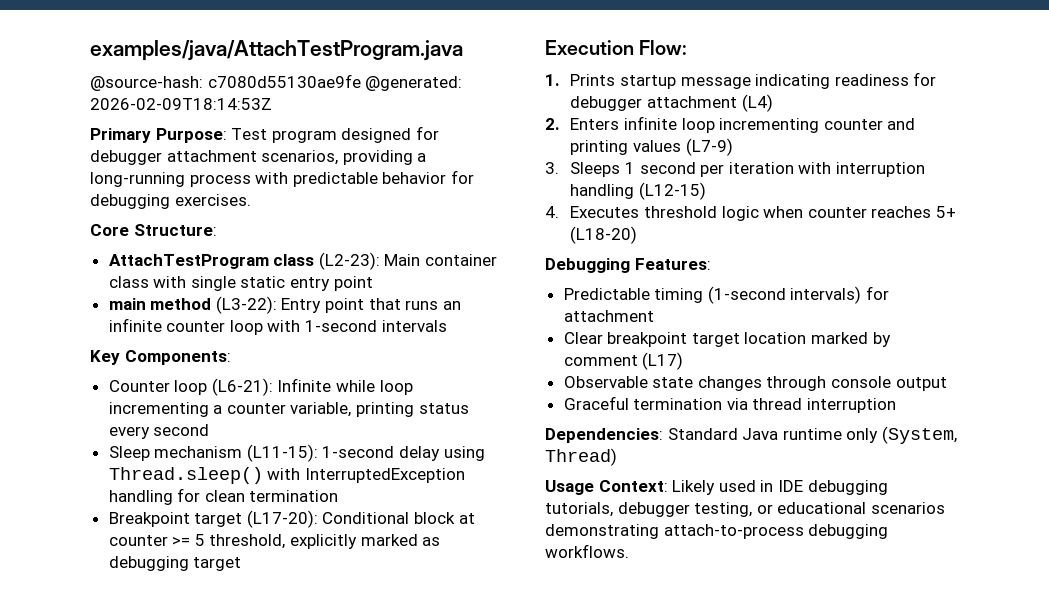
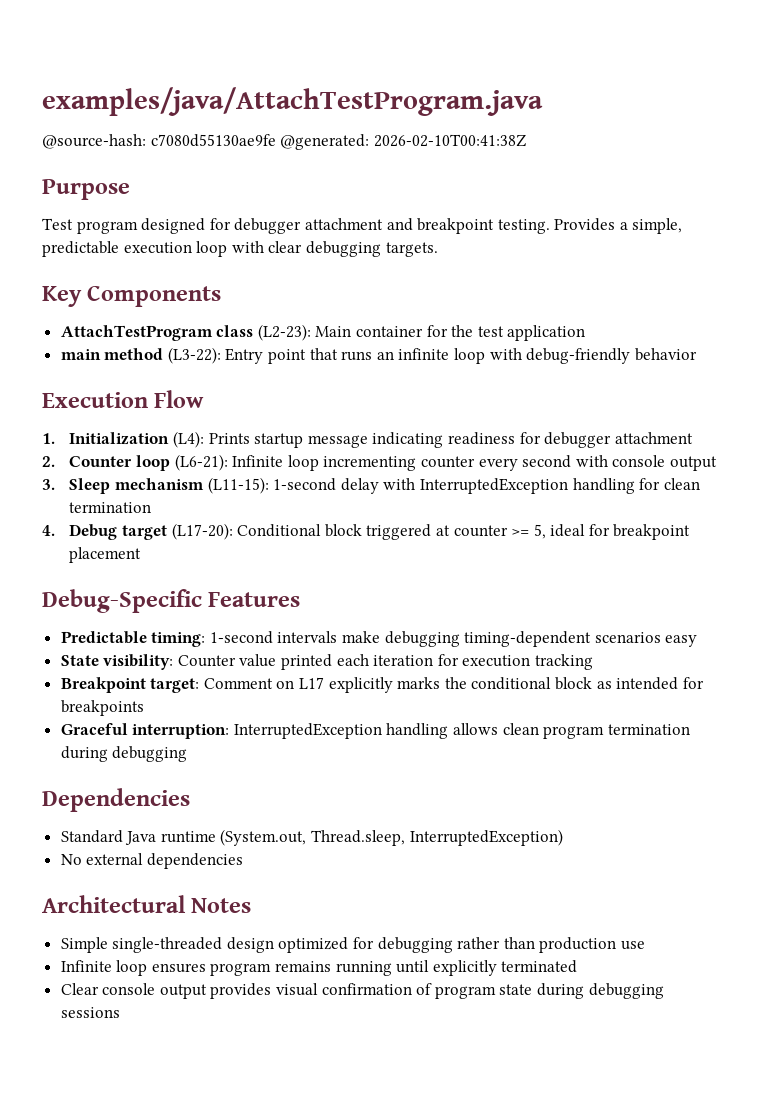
[90,98,272,110] [90,128,227,143] 2026-02-09T18:14:53Z // Primary Purpose: -> [373,134,526,147] [42,179,130,200] 2026-02-10T00:41:38Z // Purpose //
[261,150,427,165] [90,170,474,187] [90,194,251,209] [90,224,217,236] scenarios, providing a long-running process with predictable behavior for debugging exercises. // Core Structure: -> [386,218,683,234] [42,241,438,257] [42,286,222,307] and breakpoint testing. Provides a simple, predictable execution loop with clear debugging targets. // Key Components
[108,276,373,291] class with single static entry point -> [426,325,586,341] for the test application
[166,320,447,335] [90,350,231,365] [108,378,413,396] [108,402,469,417] [108,424,210,439] [108,444,485,462] [108,467,465,484] [108,488,339,505] [108,510,475,528] [108,534,441,549] [108,556,242,571] counter loop with 1-second intervals // Key Components: // Counter loop (L6-21): Infinite while loop incrementing a counter variable, printing status every second // Sleep mechanism (L11-15): 1-second delay using Thread.sleep() with InterruptedException handling for clean termination // Breakpoint target (L17-20): Conditional block at counter >= 5 threshold, explicitly marked as debugging target -> [454,348,697,364] loop with debug-friendly behavior
[639,40,688,55] Flow: -> [154,390,205,408] Flow
(560, 80) none -> [69,431,204,448] Initialization (L4):
[741,94,773,112] (L4) -> (693, 438) none
[570,116,916,133] [570,138,733,156] [545,162,925,177] [570,182,706,200] [545,206,956,221] [570,226,638,244] [545,258,711,273] [563,286,890,304] [563,310,654,322] [563,332,891,347] [563,352,684,370] [563,376,947,391] [563,396,897,413] [545,426,957,444] [545,448,617,466] [545,480,888,495] [545,502,945,517] [545,524,889,539] [545,544,629,558] Enters infinite loop incrementing counter and printing values (L7-9) // 3. Sleeps 1 second per iteration with interruption handling (L12-15) // 4. Executes threshold logic when counter reaches 5+ (L18-20) // Debugging Features: // Predictable timing (1-second intervals) for attachment // Clear breakpoint target location marked by comment (L17) // Observable state changes through console output // Graceful termination via thread interruption // Dependencies: Standard Java runtime only (System, Thread) // Usage Context: Likely used in IDE debugging tutorials, debugger testing, or educational scenarios demonstrating attach-to-process debugging workflows. -> [69,454,717,471] [42,477,700,494] [69,502,152,513] [42,523,691,540] [69,547,142,563] [42,589,301,613] [60,631,698,647] [60,654,594,670] [60,677,704,693] [60,700,144,716] [60,723,690,739] [60,746,188,762] [42,788,190,812] [60,829,563,846] [60,853,243,869] [42,895,252,913] [60,937,646,953] [60,960,578,976] [60,983,664,999] [60,1007,120,1018] Counter loop (L6-21): Infinite loop incrementing counter every second with console output // 3. Sleep mechanism (L11-15): 1-second delay with InterruptedException handling for clean termination // 4. Debug target (L17-20): Conditional block triggered at counter >= 5, ideal for breakpoint placement // Debug-Specific Features // Predictable timing: 1-second intervals make debugging timing-dependent scenarios easy // State visibility: Counter value printed each iteration for execution tracking // Breakpoint target: Comment on L17 explicitly marks the conditional block as intended for breakpoints // Graceful interruption: InterruptedException handling allows clean program termination during debugging // Dependencies // Standard Java runtime (System.out, Thread.sleep, InterruptedException) // No external dependencies // Architectural Notes // Simple single-threaded design optimized for debugging rather than production use // Infinite loop ensures program remains running until explicitly terminated // Clear console output provides visual confirmation of program state during debugging sessions

